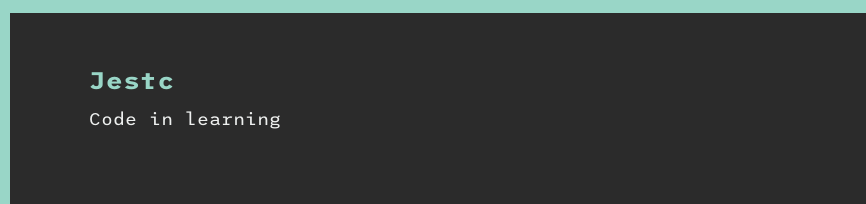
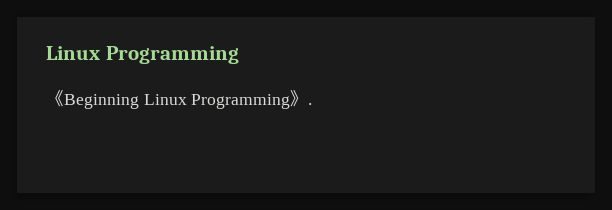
[89,72,174,90] [89,111,281,129] Jestc // Code in learning -> [46,46,239,64] [46,90,313,109] Linux Programming // 《Beginning Linux Programming》.

